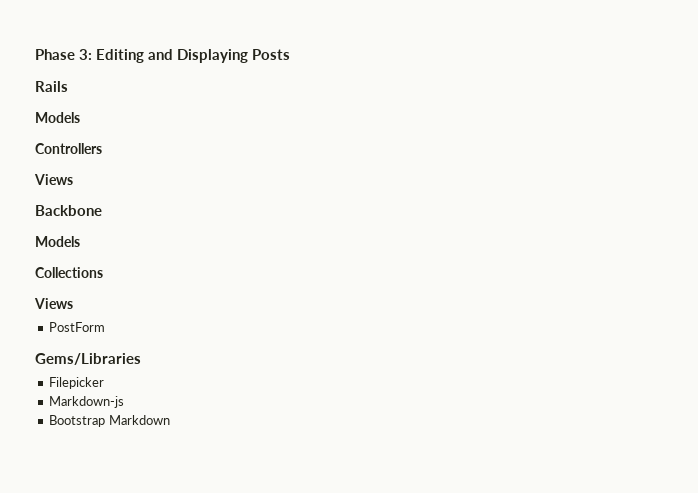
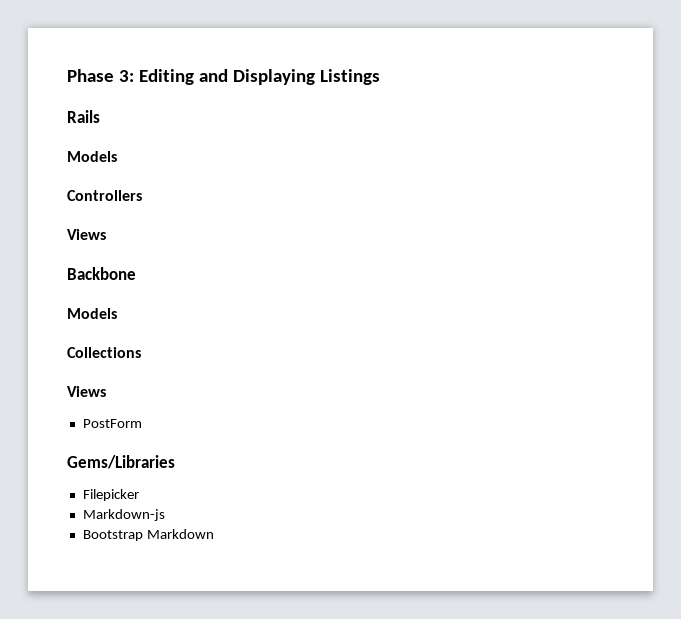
[252,49,291,60] Posts -> [319,69,380,85] Listings

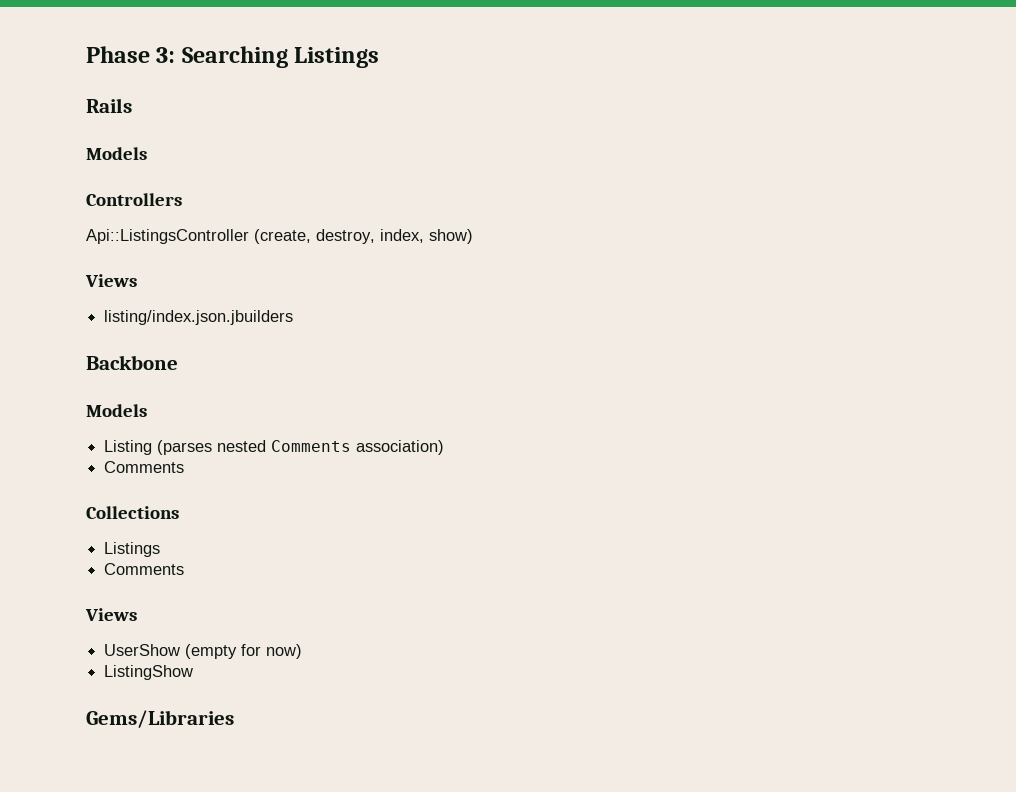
[138,69,315,85] Editing and Displaying -> [181,46,288,68] Searching
[67,229,106,240] // Views -> [86,229,473,244] [85,274,137,287] [104,310,294,325] // Api::ListingsController (create, destroy, index, show) // Views // listing/index.json.jbuilders
(117, 313) none -> [104,440,445,455] [104,461,185,473] // Listing (parses nested Comments association) // Comments
[67,386,106,397] [82,419,142,428] [67,455,175,469] [82,489,139,501] [82,509,165,521] [82,529,214,541] // Views // PostForm // Gems/Libraries // Filepicker // Markdown-js // Bootstrap Markdown -> [104,542,161,557] [104,563,185,575] [85,608,137,621] [104,644,303,659] [104,665,194,680] [86,710,234,728] // Listings // Comments // Views // UserShow (empty for now) // ListingShow // Gems/Libraries

